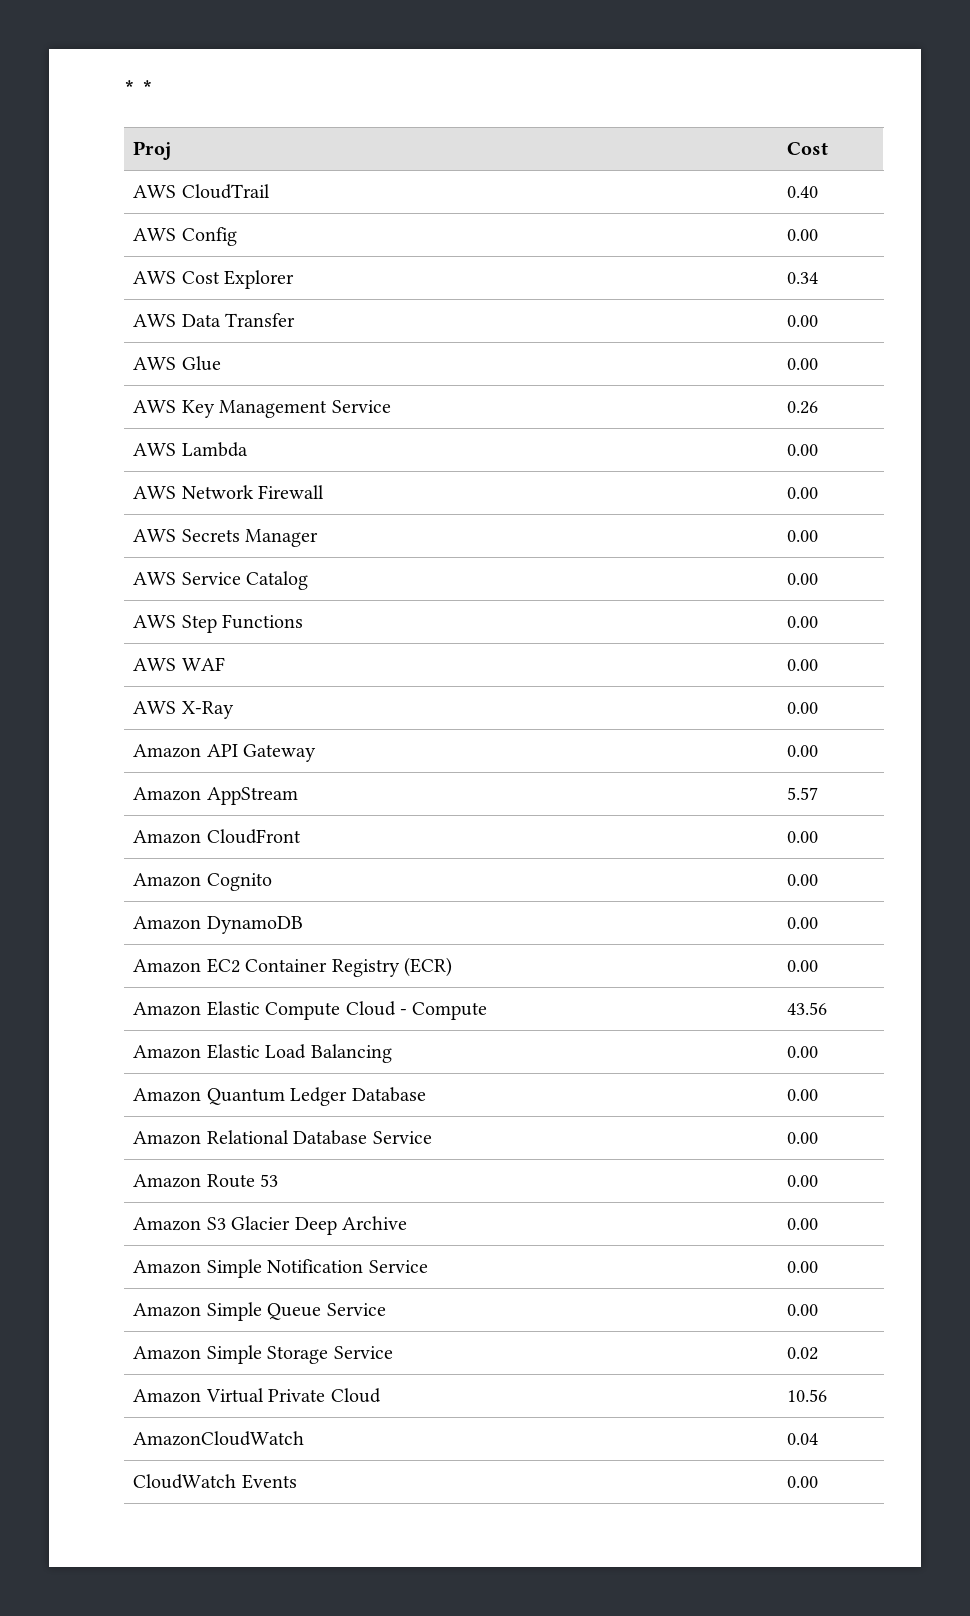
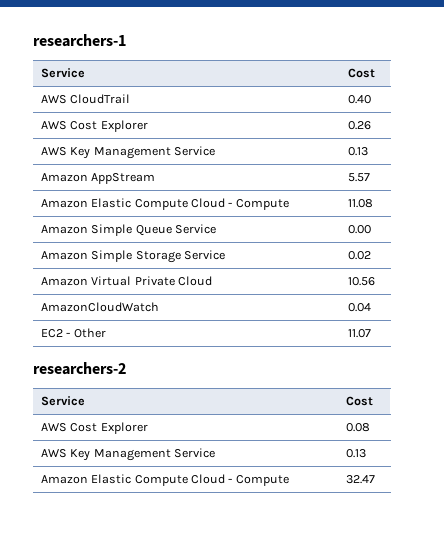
[124,80,153,98] [133,141,172,160] * * // Proj -> [33,34,126,47] [40,68,85,78] researchers-1 // Service
[133,227,237,246] [787,229,819,241] [133,270,295,289] [787,272,819,284] [133,313,296,327] [787,315,819,327] [133,356,221,371] [787,358,819,370] [133,400,391,418] [787,401,819,414] [133,442,248,457] [787,444,819,456] [133,485,325,499] [787,487,819,499] [133,529,319,547] [787,530,819,542] [133,571,309,590] [787,573,819,585] [133,614,304,633] [787,616,819,628] [133,657,225,671] [787,659,819,671] [133,701,234,719] [787,702,819,714] [133,744,317,762] [787,745,819,757] [133,787,298,805] [787,787,819,800] [133,829,301,844] [787,831,819,843] [133,873,272,891] [787,874,819,886] [133,916,303,934] [787,917,819,929] [133,957,452,977] [787,960,819,972] [133,1001,488,1020] [787,1002,828,1015] [133,1044,392,1063] [787,1046,819,1058] [133,1087,426,1106] [787,1089,819,1101] [133,1130,432,1145] [787,1132,819,1144] [133,1174,279,1188] [787,1175,819,1187] [133,1216,407,1235] [787,1218,819,1230] [133,1259,428,1278] [787,1261,819,1273] // AWS Config | 0.00 // AWS Cost Explorer | 0.34 // AWS Data Transfer | 0.00 // AWS Glue | 0.00 // AWS Key Management Service | 0.26 // AWS Lambda | 0.00 // AWS Network Firewall | 0.00 // AWS Secrets Manager | 0.00 // AWS Service Catalog | 0.00 // AWS Step Functions | 0.00 // AWS WAF | 0.00 // AWS X-Ray | 0.00 // Amazon API Gateway | 0.00 // Amazon AppStream | 5.57 // Amazon CloudFront | 0.00 // Amazon Cognito | 0.00 // Amazon DynamoDB | 0.00 // Amazon EC2 Container Registry (ECR) | 0.00 // Amazon Elastic Compute Cloud - Compute | 43.56 // Amazon Elastic Load Balancing | 0.00 // Amazon Quantum Ledger Database | 0.00 // Amazon Relational Database Service | 0.00 // Amazon Route 53 | 0.00 // Amazon S3 Glacier Deep Archive | 0.00 // Amazon Simple Notification Service | 0.00 -> [40,120,148,132] [347,121,371,130] [40,146,216,159] [347,147,368,156] [40,173,156,184] [347,173,370,182] [40,198,289,210] [347,199,373,208] // AWS Cost Explorer | 0.26 // AWS Key Management Service | 0.13 // Amazon AppStream | 5.57 // Amazon Elastic Compute Cloud - Compute | 11.08
[133,1474,297,1489] [787,1476,819,1488] CloudWatch Events | 0.00 -> [40,328,106,338] [347,329,371,338] [33,362,126,375] [40,396,85,406] [345,396,373,406] [40,422,148,434] [345,423,370,432] [40,448,216,461] [345,449,366,458] [40,474,289,486] [345,475,375,484] EC2 - Other | 11.07 // researchers-2 // Service | Cost // AWS Cost Explorer | 0.08 // AWS Key Management Service | 0.13 // Amazon Elastic Compute Cloud - Compute | 32.47

